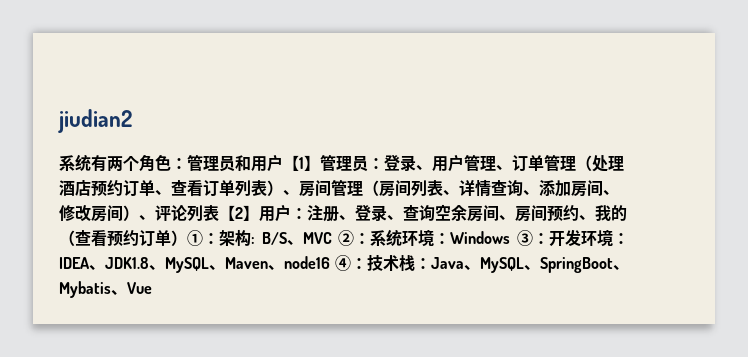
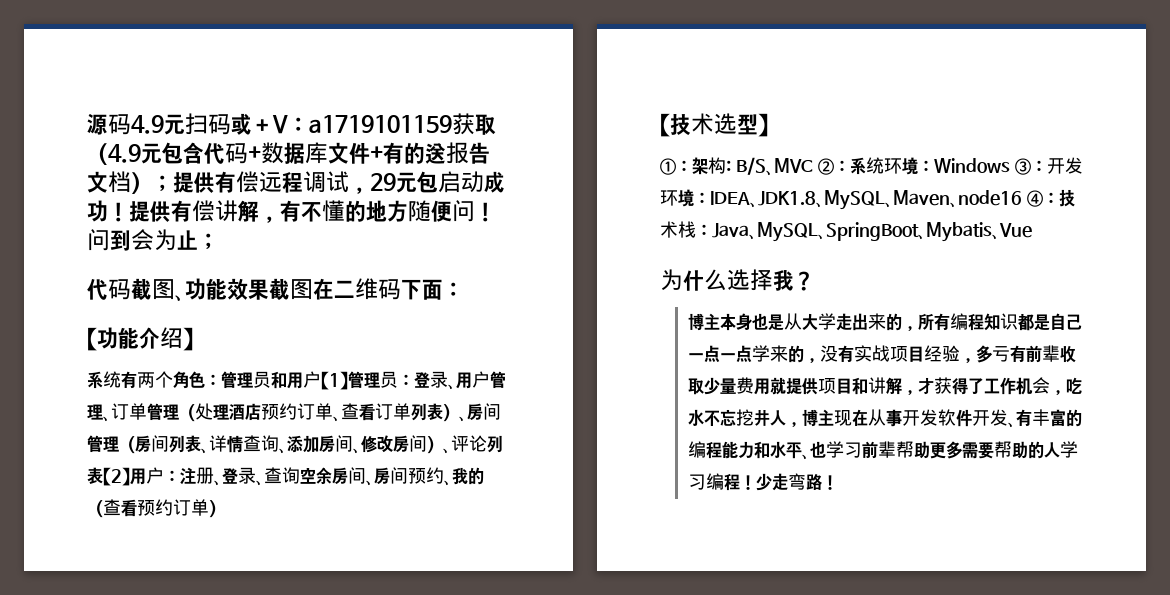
[58,109,132,133] jiudian2 -> [87,113,496,135] [87,142,490,165] [87,171,505,194] [87,200,496,223] [87,229,219,251] [87,278,464,301] [87,327,193,351] 源码4.9元扫码或＋V：a1719101159获取（4.9元包含代码+数据库文件+有的送报告文档）；提供有偿远程调试，29元包启动成功！提供有偿讲解，有不懂的地方随便问！问到会为止； // 代码截图、功能效果截图在二维码下面： // 【功能介绍】
(187, 238) none -> [660,113,768,137] // 【技术选型】 //
(152, 288) none -> [660,269,815,291] [688,313,1083,332] [688,345,1077,364] [688,377,1083,396] [688,409,1083,428] [688,441,1079,460] [688,473,839,491] // 为什么选择我？ // 博主本身也是从大学走出来的，所有编程知识都是自己一点一点学来的，没有实战项目经验，多亏有前辈收取少量费用就提供项目和讲解，才获得了工作机会，吃水不忘挖井人，博主现在从事开发软件开发、有丰富的编程能力和水平、也学习前辈帮助更多需要帮助的人学习编程！少走弯路！

